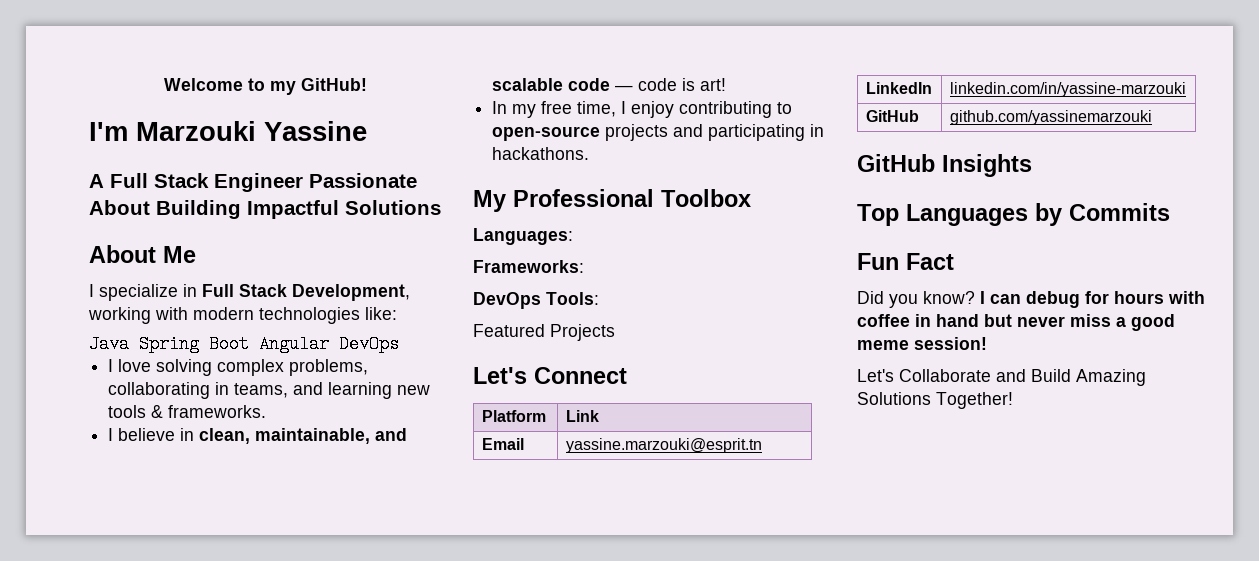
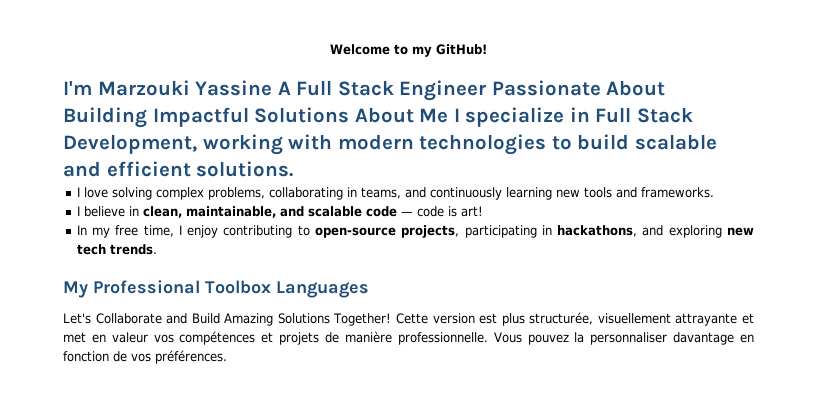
(367, 131) // -> (273, 88) none
(441, 207) // -> (350, 115) none
(196, 254) // -> (449, 115) none
[365,307,397,320] [89,335,399,353] like: // Java Spring Boot Angular DevOps -> [551,134,717,150] [63,161,294,177] to build scalable and efficient solutions.
(324, 388) none -> [429,187,502,200] continuously
[151,405,164,418] & -> [615,187,637,198] and
[605,124,825,141] [492,147,590,160] [473,189,751,212] [473,228,573,245] [473,260,584,273] [473,292,599,309] [473,324,615,341] [473,367,627,384] [481,410,546,422] [565,410,599,422] [481,438,524,450] [565,438,762,453] [865,82,932,94] [949,82,1186,97] [865,110,919,122] [949,110,1152,125] [857,154,1032,177] [857,203,1170,226] [857,253,954,270] [857,291,1205,308] [857,314,1175,331] [857,337,987,350] projects and participating in hackathons. // My Professional Toolbox // Languages: // Frameworks: // DevOps Tools: // Featured Projects // Let's Connect // Platform | Link // Email | yassine.marzouki@esprit.tn // LinkedIn | linkedin.com/in/yassine-marzouki // GitHub | github.com/yassinemarzouki // GitHub Insights // Top Languages by Commits // Fun Fact // Did you know? I can debug for hours with coffee in hand but never miss a good meme session! -> [401,225,754,238] [76,244,157,255] [63,280,369,298] projects, participating in hackathons, and exploring new tech trends. // My Professional Toolbox Languages
(1013, 400) none -> [395,312,754,326] [63,331,755,345] [63,350,227,364] Cette version est plus structurée, visuellement attrayante et met en valeur vos compétences et projets de manière professionnelle. Vous pouvez la personnaliser davantage en fonction de vos préférences.

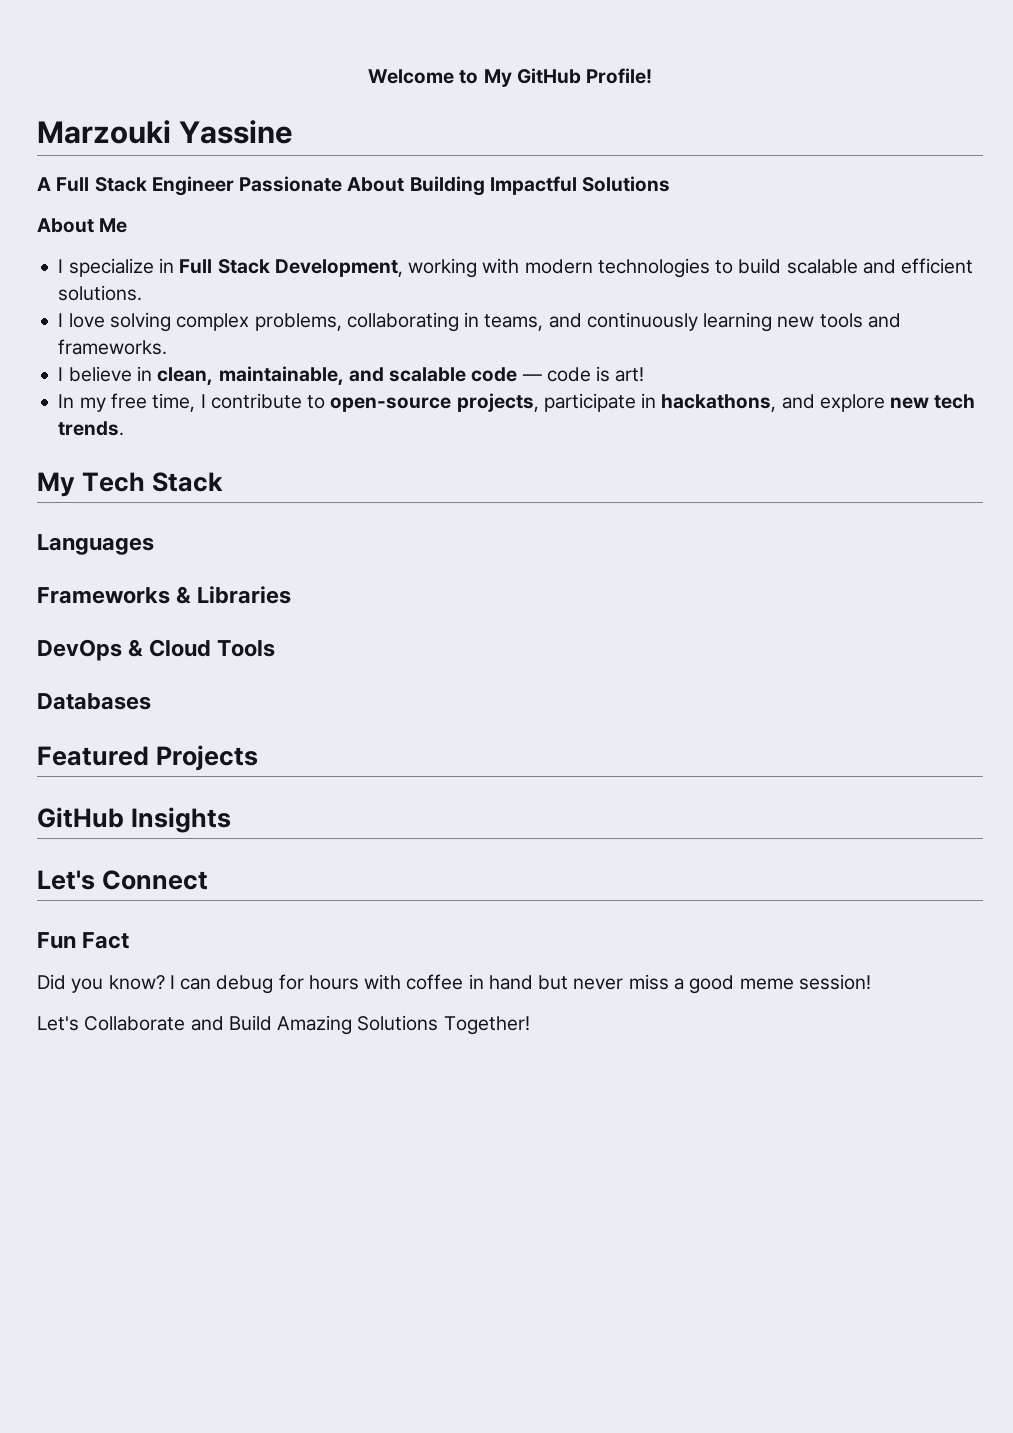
[412,44,487,57] [63,81,92,95] my GitHub! // I'm -> [483,68,653,87] My GitHub Profile! //
(273, 88) none -> (294, 132) //
(350, 115) none -> (671, 184) //
(449, 115) none -> (128, 225) //
[187,225,293,238] enjoy contributing -> [210,393,302,409] contribute
[464,225,537,238] participating -> [543,393,636,412] participate
[668,225,722,238] exploring -> [819,394,885,412] explore
[93,280,271,294] Professional Toolbox -> [82,472,224,492] Tech Stack //
(369, 289) none -> [37,586,292,604] [37,639,276,661] [37,693,151,710] [37,745,259,771] [37,807,232,833] [37,870,209,890] [37,932,130,949] [37,974,871,994] // Frameworks & Libraries // DevOps & Cloud Tools // Databases // Featured Projects // GitHub Insights // Let's Connect // Fun Fact // Did you know? I can debug for hours with coffee in hand but never miss a good meme session!
[395,312,754,326] [63,331,755,345] [63,350,227,364] Cette version est plus structurée, visuellement attrayante et met en valeur vos compétences et projets de manière professionnelle. Vous pouvez la personnaliser davantage en fonction de vos préférences. -> (530, 1025) none

